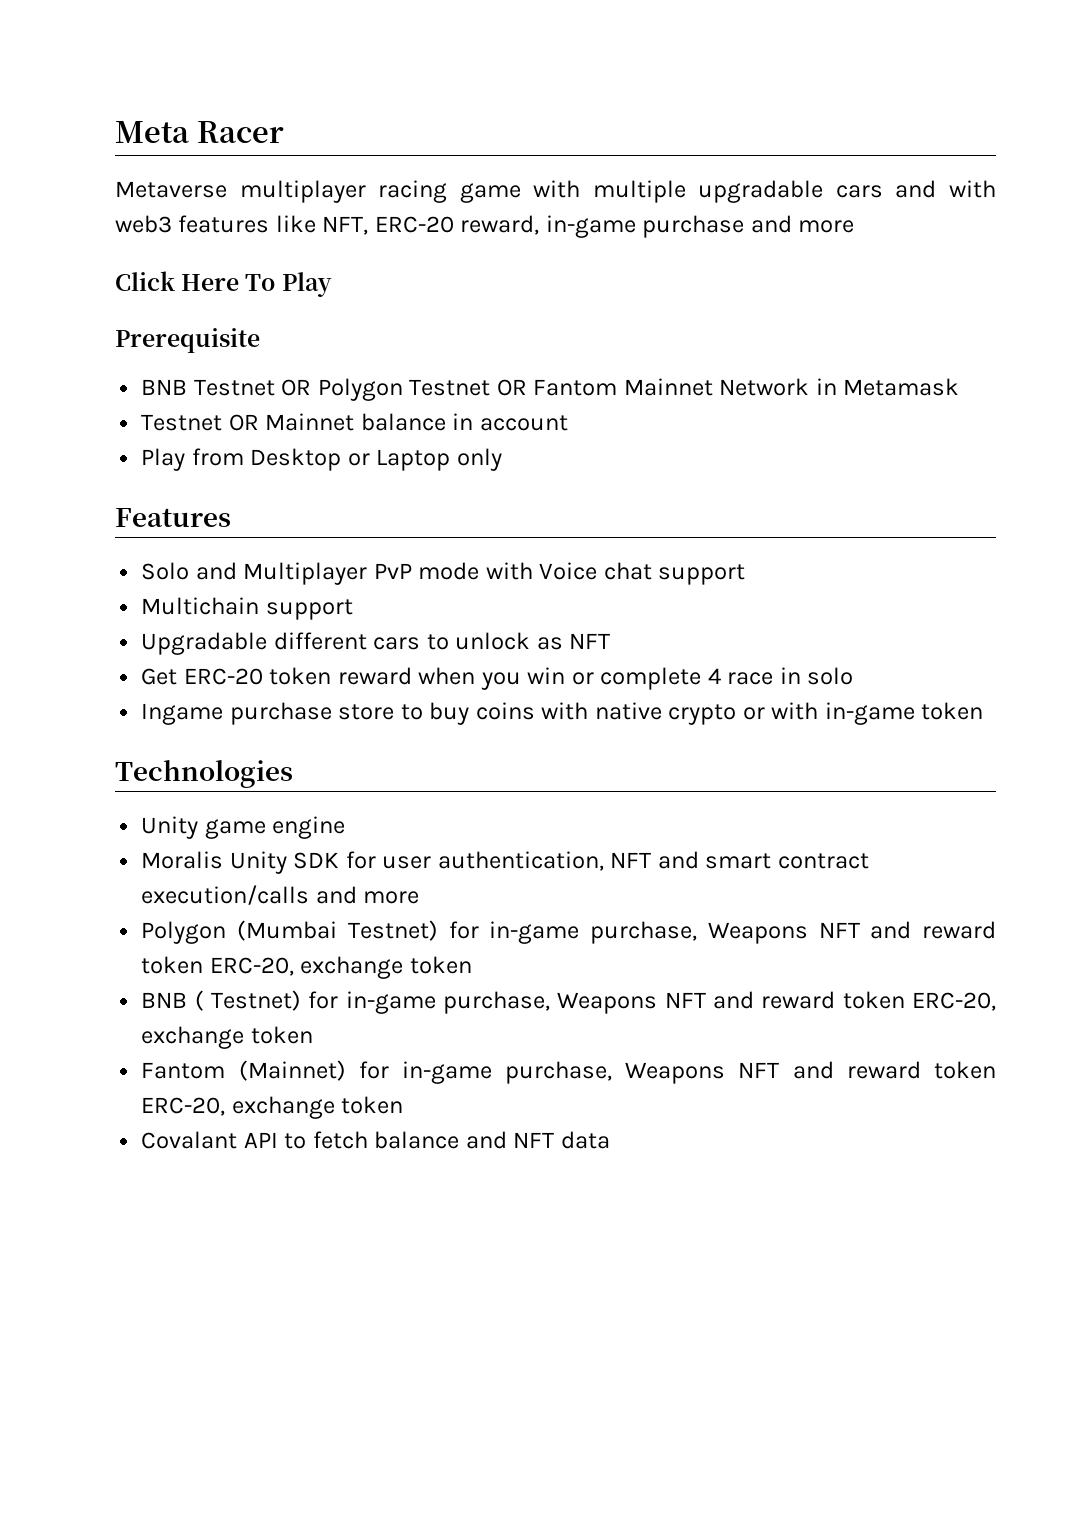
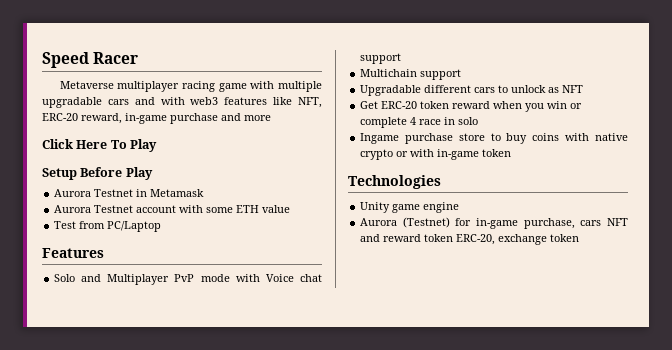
[115,121,189,143] Meta -> [42,52,89,68] Speed
[115,328,260,353] [141,378,960,401] [141,413,568,431] [141,448,502,471] Prerequisite // BNB Testnet OR Polygon Testnet OR Fantom Mainnet Network in Metamask // Testnet OR Mainnet balance in account // Play from Desktop or Laptop only -> [42,167,153,180] [54,189,205,197] [54,205,291,213] [54,221,162,232] Setup Before Play // Aurora Testnet in Metamask // Aurora Testnet account with some ETH value // Test from PC/Laptop
[141,851,869,874] [141,885,420,905] [141,920,997,944] [141,956,472,979] [141,990,997,1014] [141,1026,313,1049] [141,1060,996,1084] [141,1096,404,1119] [141,1131,610,1149] Moralis Unity SDK for user authentication, NFT and smart contract execution/calls and more // Polygon (Mumbai Testnet) for in-game purchase, Weapons NFT and reward token ERC-20, exchange token // BNB ( Testnet) for in-game purchase, Weapons NFT and reward token ERC-20, exchange token // Fantom (Mainnet) for in-game purchase, Weapons NFT and reward token ERC-20, exchange token // Covalant API to fetch balance and NFT data -> [360,217,628,229] [360,234,580,245] Aurora (Testnet) for in-game purchase, cars NFT and reward token ERC-20, exchange token

